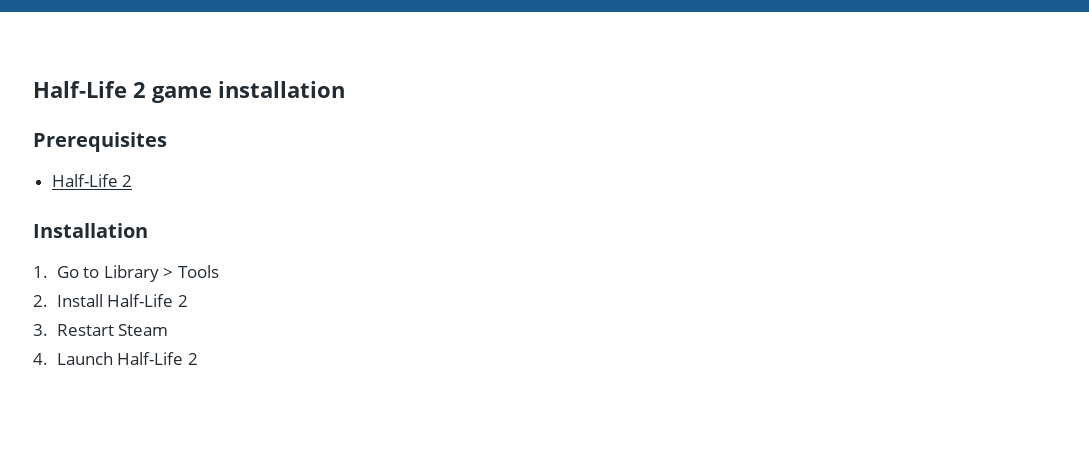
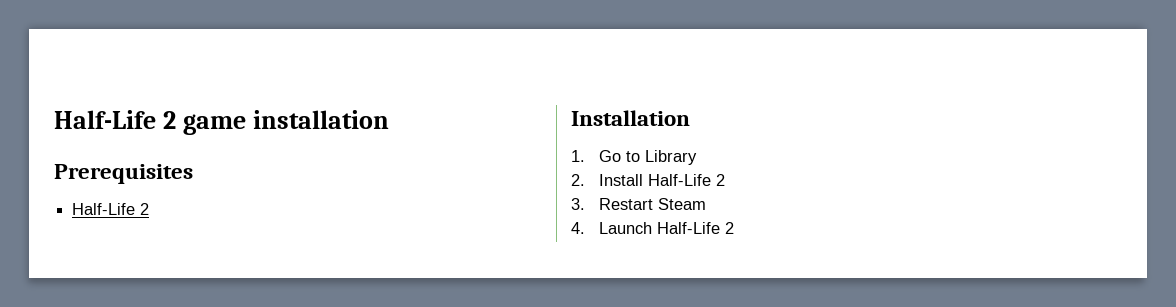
[163,265,219,278] > Tools -> (698, 157) none

